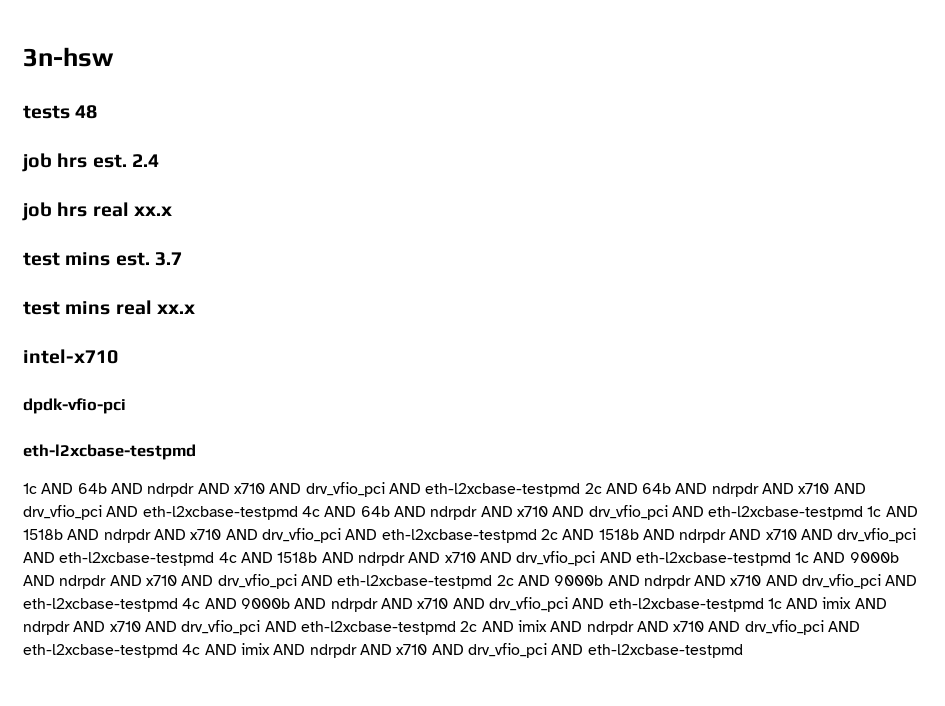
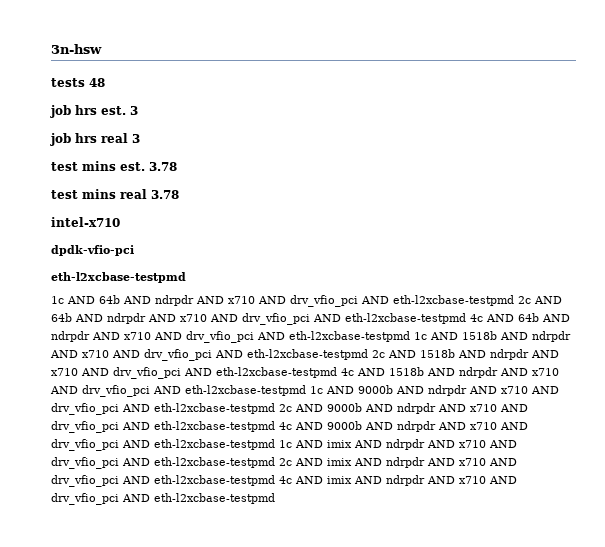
[131,154,159,167] 2.4 -> [130,106,138,115] 3
[133,206,172,216] xx.x -> [132,134,140,143] 3
[154,252,182,266] 3.7 -> [149,162,177,171] 3.78
[156,304,195,314] xx.x -> [151,190,179,199] 3.78

